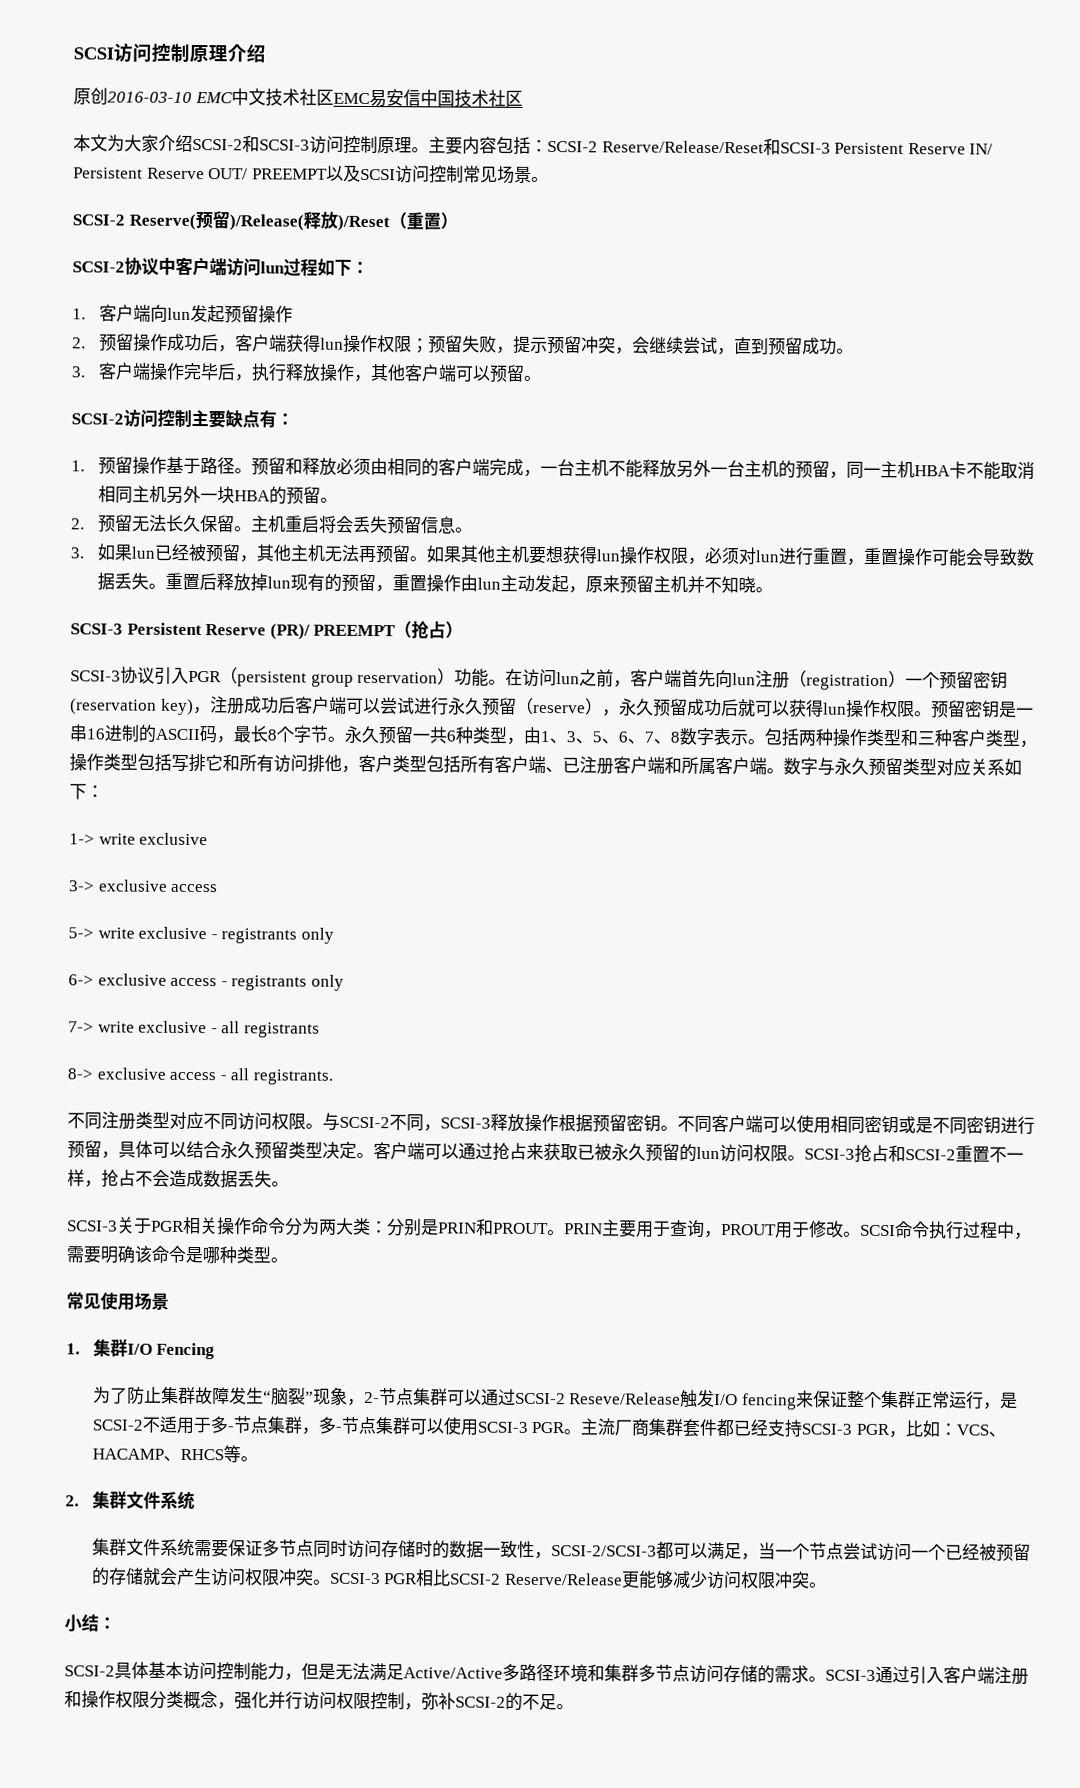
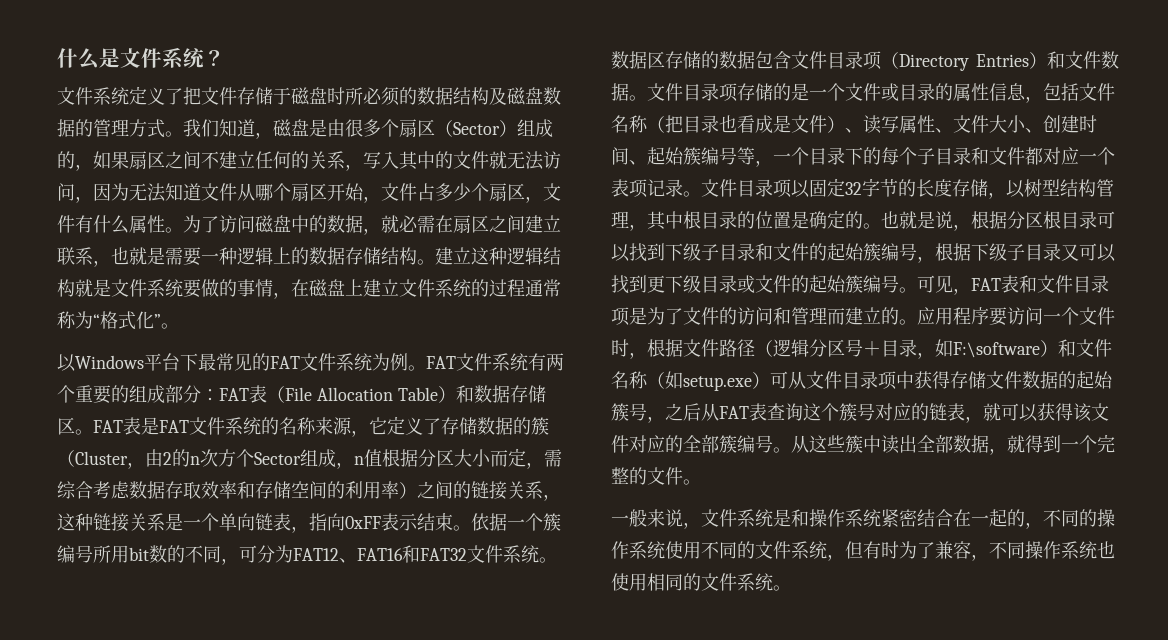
[73,42,266,63] [73,87,523,108] [73,134,994,156] [73,164,549,184] [72,211,458,232] [72,256,369,277] [72,304,293,324] [72,333,854,356] [71,362,541,383] [71,408,294,429] [71,456,1035,480] [97,485,338,505] [71,514,473,535] [70,543,1034,567] [96,572,773,594] [70,620,464,640] [70,666,1009,691] [70,696,1034,719] [69,724,1037,748] [69,753,1022,776] [69,783,104,800] [69,832,209,846] [69,879,219,893] [68,926,334,944] [68,973,344,991] [68,1020,320,1038] [67,1067,333,1085] [67,1111,1035,1135] [67,1140,1024,1163] [67,1169,289,1189] [67,1216,1032,1240] [66,1245,288,1265] [66,1292,169,1311] [66,1338,216,1360] [92,1386,1018,1410] [91,1415,1006,1439] [91,1445,258,1463] [65,1490,195,1511] [91,1538,1031,1562] [91,1567,827,1590] [64,1613,116,1633] [64,1661,1029,1685] [64,1690,557,1711] SCSI访问控制原理介绍 // 原创2016-03-10 EMC中文技术社区EMC易安信中国技术社区 // 本文为大家介绍SCSI-2和SCSI-3访问控制原理。主要内容包括：SCSI-2 Reserve/Release/Reset和SCSI-3 Persistent Reserve IN/ Persistent Reserve OUT/ PREEMPT以及SCSI访问控制常见场景。 // SCSI-2 Reserve(预留)/Release(释放)/Reset（重置） // SCSI-2协议中客户端访问lun过程如下： // 1.客户端向lun发起预留操作 // 2.预留操作成功后，客户端获得lun操作权限；预留失败，提示预留冲突，会继续尝试，直到预留成功。 // 3.客户端操作完毕后，执行释放操作，其他客户端可以预留。 // SCSI-2访问控制主要缺点有： // 1.预留操作基于路径。预留和释放必须由相同的客户端完成，一台主机不能释放另外一台主机的预留，同一主机HBA卡不能取消相同主机另外一块HBA的预留。 // 2.预留无法长久保留。主机重启将会丢失预留信息。 // 3.如果lun已经被预留，其他主机无法再预留。如果其他主机要想获得lun操作权限，必须对lun进行重置，重置操作可能会导致数据丢失。重置后释放掉lun现有的预留，重置操作由lun主动发起，原来预留主机并不知晓。 // SCSI-3 Persistent Reserve (PR)/ PREEMPT（抢占） // SCSI-3协议引入PGR（persistent group reservation）功能。在访问lun之前，客户端首先向lun注册（registration）一个预留密钥(reservation key)，注册成功后客户端可以尝试进行永久预留（reserve），永久预留成功后就可以获得lun操作权限。预留密钥是一串16进制的ASCII码，最长8个字节。永久预留一共6种类型，由1、3、5、6、7、8数字表示。包括两种操作类型和三种客户类型，操作类型包括写排它和所有访问排他，客户类型包括所有客户端、已注册客户端和所属客户端。数字与永久预留类型对应关系如下： // 1-> write exclusive // 3-> exclusive access // 5-> write exclusive - registrants only // 6-> exclusive access - registrants only // 7-> write exclusive - all registrants // 8-> exclusive access - all registrants. // 不同注册类型对应不同访问权限。与SCSI-2不同，SCSI-3释放操作根据预留密钥。不同客户端可以使用相同密钥或是不同密钥进行预留，具体可以结合永久预留类型决定。客户端可以通过抢占来获取已被永久预留的lun访问权限。SCSI-3抢占和SCSI-2重置不一样，抢占不会造成数据丢失。 // SCSI-3关于PGR相关操作命令分为两大类：分别是PRIN和PROUT。PRIN主要用于查询，PROUT用于修改。SCSI命令执行过程中，需要明确该命令是哪种类型。 // 常见使用场景 // 1.集群I/O Fencing // 为了防止集群故障发生“脑裂”现象，2-节点集群可以通过SCSI-2 Reseve/Release触发I/O fencing来保证整个集群正常运行，是SCSI-2不适用于多-节点集群，多-节点集群可以使用SCSI-3 PGR。主流厂商集群套件都已经支持SCSI-3 PGR，比如：VCS、HACAMP、RHCS等。 // 2.集群文件系统 // 集群文件系统需要保证多节点同时访问存储时的数据一致性，SCSI-2/SCSI-3都可以满足，当一个节点尝试访问一个已经被预留的存储就会产生访问权限冲突。SCSI-3 PGR相比SCSI-2 Reserve/Release更能够减少访问权限冲突。 // 小结： // SCSI-2具体基本访问控制能力，但是无法满足Active/Active多路径环境和集群多节点访问存储的需求。SCSI-3通过引入客户端注册和操作权限分类概念，强化并行访问权限控制，弥补SCSI-2的不足 -> [57,47,225,70] [57,86,561,106] [57,119,553,139] [57,151,561,171] [57,183,561,203] [57,215,561,235] [57,247,561,267] [57,279,561,299] [57,311,179,330] [57,353,564,372] [57,385,546,404] [57,416,549,437] [57,448,562,469] [57,481,561,501] [57,513,561,533] [57,545,557,565] [611,51,1119,71] [611,83,1115,103] [611,115,1097,134] [611,147,1115,167] [611,178,1114,199] [611,210,1115,231] [611,243,1116,263] [611,275,1109,295] [611,307,1115,326] [611,339,1112,359] [611,371,1113,391] [611,403,1109,423] [611,434,1115,455] [611,467,701,485] [611,509,1115,529] [611,541,1115,561] [611,573,773,591] 什么是文件系统？ // 文件系统定义了把文件存储于磁盘时所必须的数据结构及磁盘数据的管理方式。我们知道，磁盘是由很多个扇区（Sector）组成的，如果扇区之间不建立任何的关系，写入其中的文件就无法访问，因为无法知道文件从哪个扇区开始，文件占多少个扇区，文件有什么属性。为了访问磁盘中的数据，就必需在扇区之间建立联系，也就是需要一种逻辑上的数据存储结构。建立这种逻辑结构就是文件系统要做的事情，在磁盘上建立文件系统的过程通常称为“格式化”。 // 以Windows平台下最常见的FAT文件系统为例。FAT文件系统有两个重要的组成部分：FAT表（File Allocation Table）和数据存储区。FAT表是FAT文件系统的名称来源，它定义了存储数据的簇（Cluster，由2的n次方个Sector组成，n值根据分区大小而定，需综合考虑数据存取效率和存储空间的利用率）之间的链接关系，这种链接关系是一个单向链表，指向0xFF表示结束。依据一个簇编号所用bit数的不同，可分为FAT12、FAT16和FAT32文件系统。数据区存储的数据包含文件目录项（Directory Entries）和文件数据。文件目录项存储的是一个文件或目录的属性信息，包括文件名称（把目录也看成是文件）、读写属性、文件大小、创建时间、起始簇编号等，一个目录下的每个子目录和文件都对应一个表项记录。文件目录项以固定32字节的长度存储，以树型结构管理，其中根目录的位置是确定的。也就是说，根据分区根目录可以找到下级子目录和文件的起始簇编号，根据下级子目录又可以找到更下级目录或文件的起始簇编号。可见，FAT表和文件目录项是为了文件的访问和管理而建立的。应用程序要访问一个文件时，根据文件路径（逻辑分区号＋目录，如F:\software）和文件名称（如setup.exe）可从文件目录项中获得存储文件数据的起始簇号，之后从FAT表查询这个簇号对应的链表，就可以获得该文件对应的全部簇编号。从这些簇中读出全部数据，就得到一个完整的文件。 // 一般来说，文件系统是和操作系统紧密结合在一起的，不同的操作系统使用不同的文件系统，但有时为了兼容，不同操作系统也使用相同的文件系统

